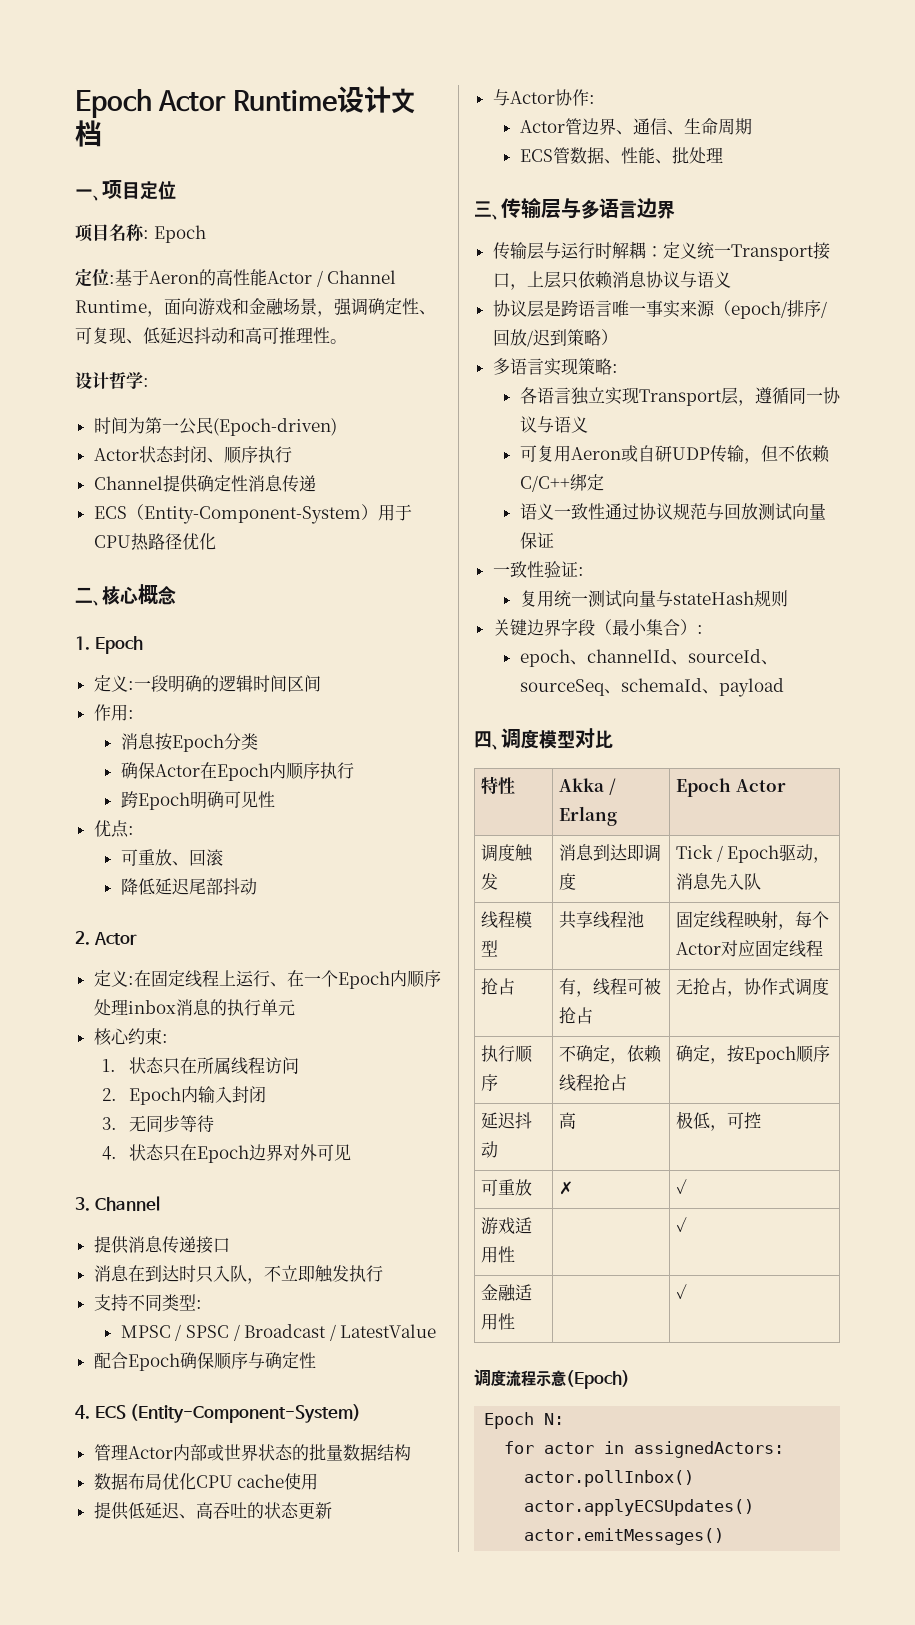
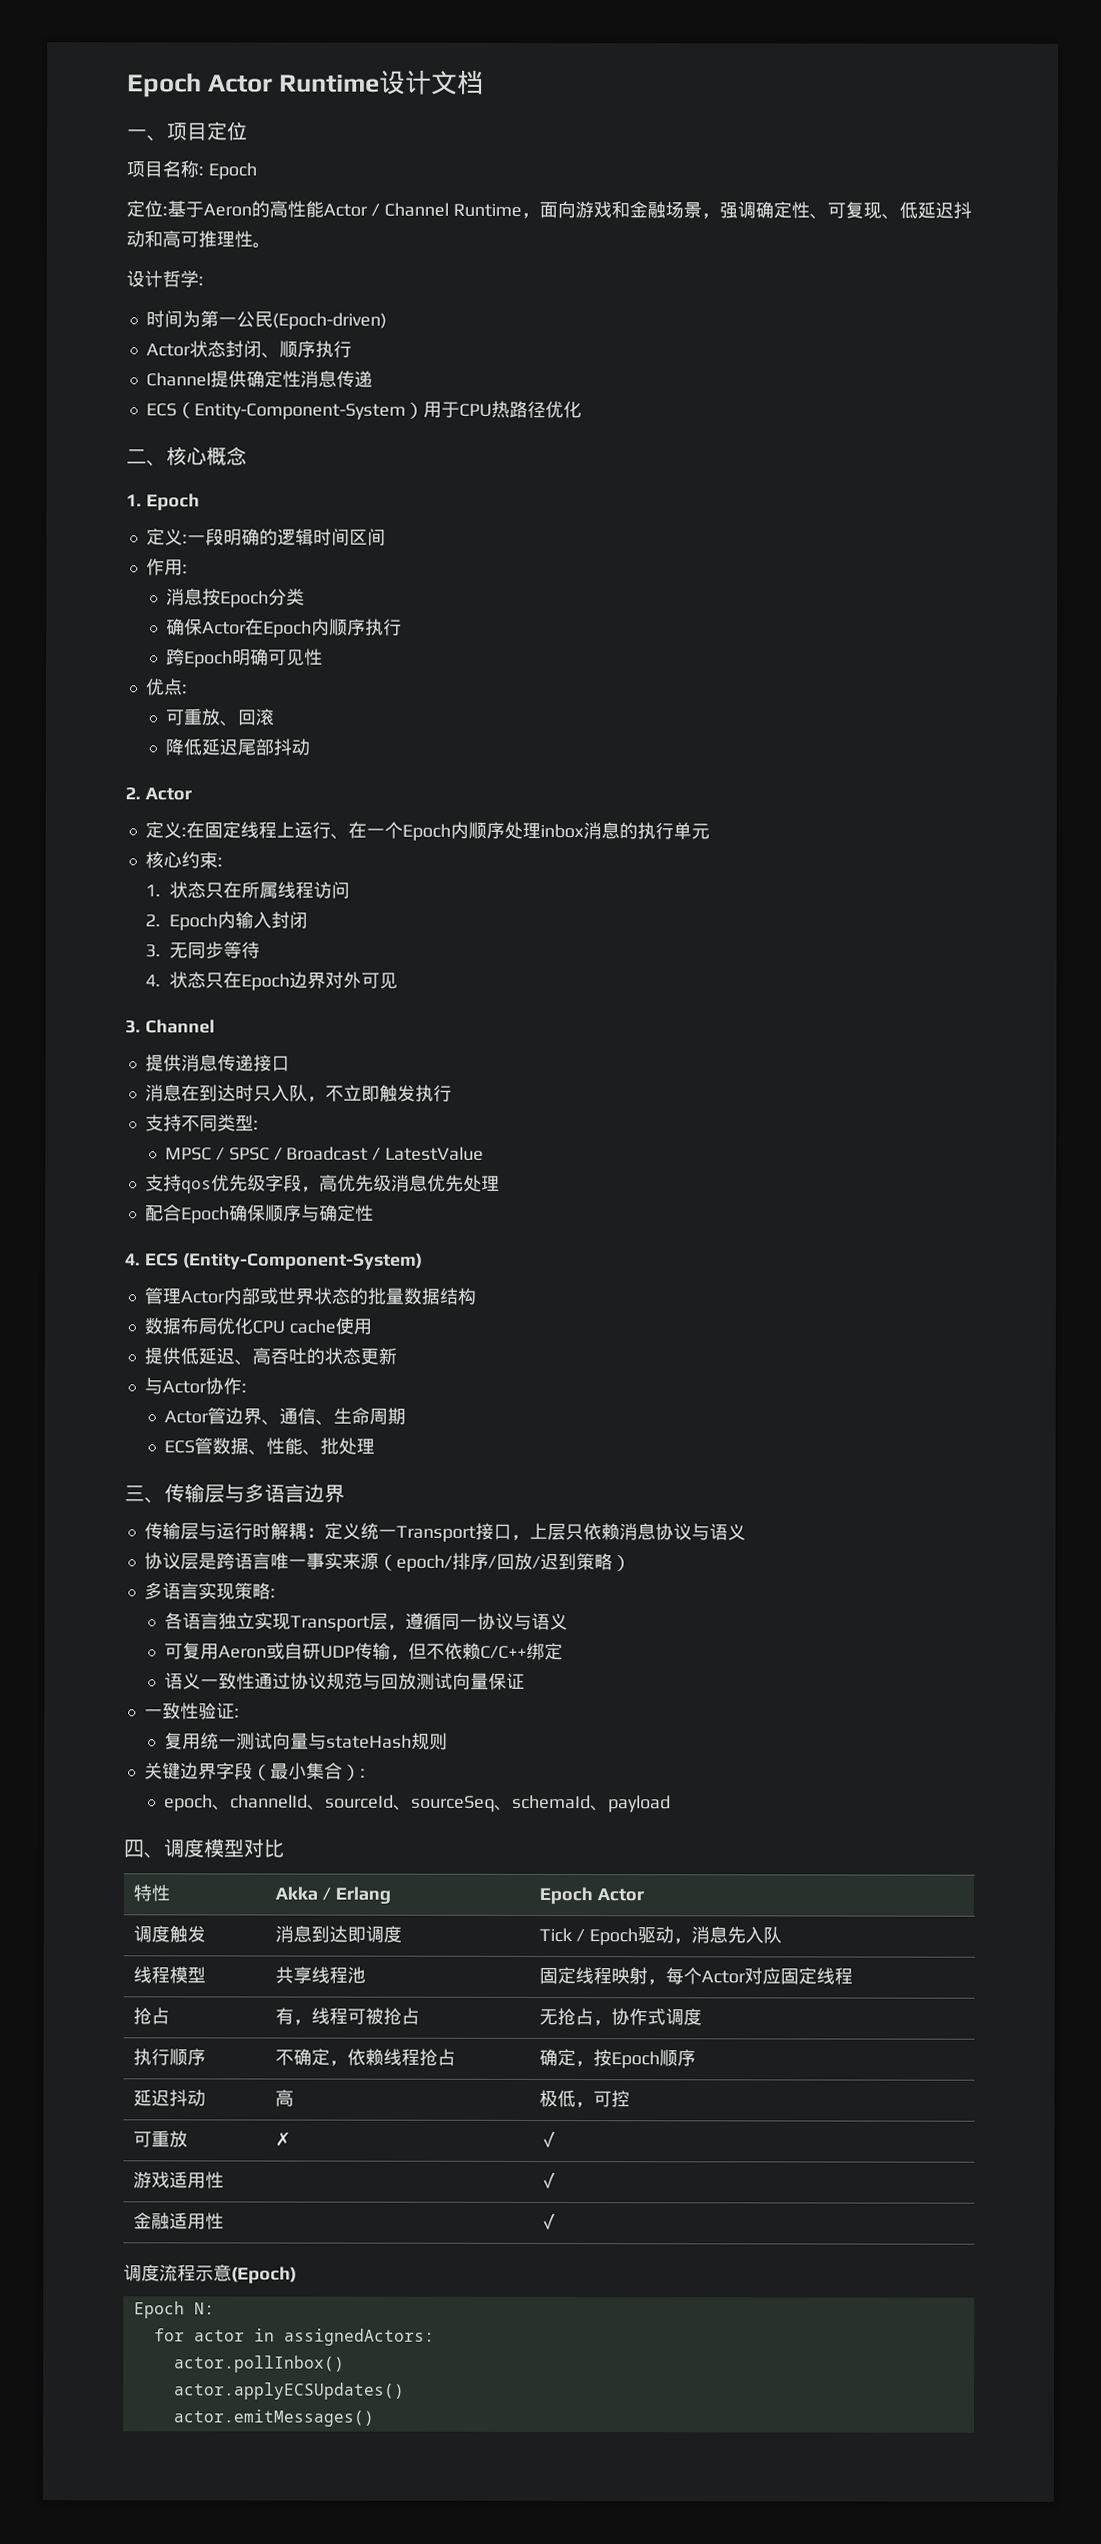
(437, 1331) none -> [144,1174,500,1194] // 支持qos优先级字段，高优先级消息优先处理

